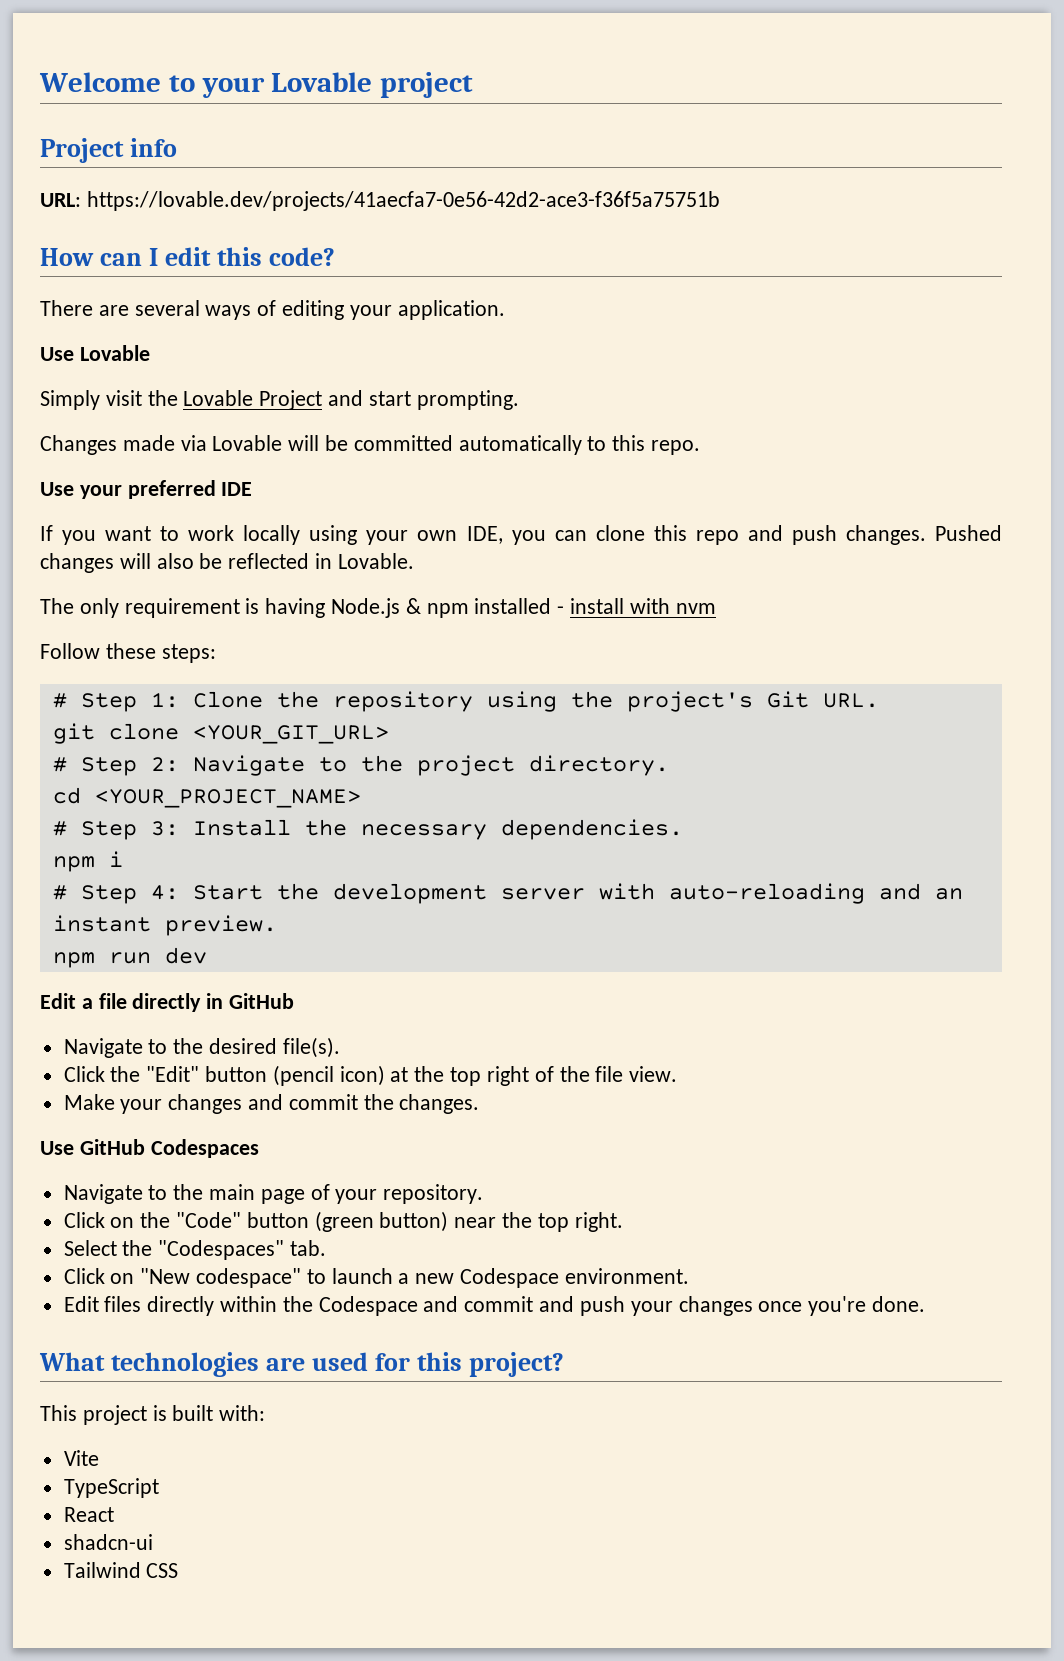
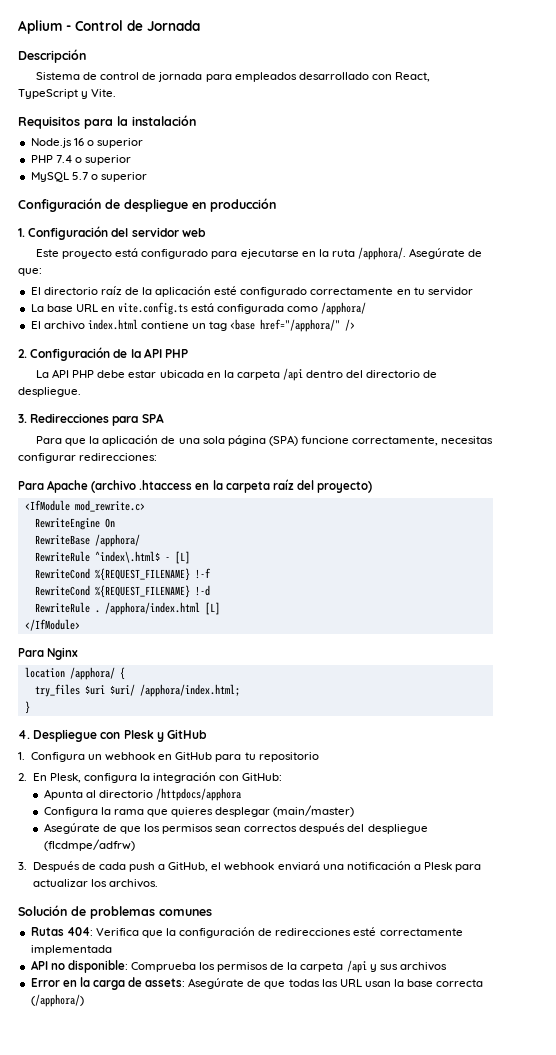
[39,72,474,98] [40,138,178,163] [40,191,720,211] [40,247,336,266] [40,300,505,320] [40,345,150,361] [40,390,519,410] [40,435,701,455] [40,480,253,499] [40,525,1002,545] [40,553,414,573] [40,598,716,618] [40,643,216,663] [52,691,879,712] [52,723,389,744] [52,755,669,776] [52,787,361,808] [52,819,683,840] [52,851,123,872] [52,883,963,904] [52,915,277,936] [52,947,207,968] [40,993,295,1012] [63,1037,340,1058] [63,1065,678,1086] [63,1094,480,1114] [40,1139,259,1158] [63,1184,484,1204] [63,1211,623,1232] [63,1240,327,1260] [63,1268,689,1288] [63,1296,925,1316] [39,1352,565,1377] [40,1405,266,1425] [63,1450,99,1466] [63,1478,159,1498] [63,1507,114,1522] [63,1534,153,1550] [63,1562,179,1578] Welcome to your Lovable project // Project info // URL: https://lovable.dev/projects/41aecfa7-0e56-42d2-ace3-f36f5a75751b // How can I edit this code? // There are several ways of editing your application. // Use Lovable // Simply visit the Lovable Project and start prompting. // Changes made via Lovable will be committed automatically to this repo. // Use your preferred IDE // If you want to work locally using your own IDE, you can clone this repo and push changes. Pushed changes will also be reflected in Lovable. // The only requirement is having Node.js & npm installed - install with nvm // Follow these steps: // # Step 1: Clone the repository using the project's Git URL. // git clone <YOUR_GIT_URL> // # Step 2: Navigate to the project directory. // cd <YOUR_PROJECT_NAME> // # Step 3: Install the necessary dependencies. // npm i // # Step 4: Start the development server with auto-reloading and an instant preview. // npm run dev // Edit a file directly in GitHub // Navigate to the desired file(s). // Click the "Edit" button (pencil icon) at the top right of the file view. // Make your changes and commit the changes. // Use GitHub Codespaces // Navigate to the main page of your repository. // Click on the "Code" button (green button) near the top right. // Select the "Codespaces" tab. // Click on "New codespace" to launch a new Codespace environment. // Edit files directly within the Codespace and commit and push your changes once you're done. // What technologies are used for this project? // This project is built with: // Vite // TypeScript // React // shadcn-ui // Tailwind CSS -> [18,20,200,34] [18,49,86,63] [36,72,430,82] [18,89,117,99] [18,115,196,129] [30,138,143,148] [30,155,131,165] [30,172,147,182] [18,198,276,212] [18,226,206,240] [36,247,483,260] [18,268,42,276] [30,286,473,297] [30,302,367,315] [30,319,356,332] [18,347,189,361] [36,368,438,381] [18,387,81,397] [18,413,164,426] [36,435,494,446] [18,453,158,463] [18,479,372,493] [24,500,145,512] [34,518,115,530] [34,534,140,547] [34,551,190,564] [34,568,211,581] [34,585,210,598] [34,602,220,615] [24,619,80,631] [18,647,79,660] [24,667,125,680] [34,684,240,697] [24,701,30,714] [18,729,208,742] [18,752,319,762] [18,772,283,783] [43,788,241,801] [43,805,355,817] [43,823,428,834] [43,839,135,851] [18,861,482,872] [32,879,158,888] [18,905,212,919] [30,927,463,938] [30,945,112,955] [30,960,447,973] [30,977,484,990] [30,994,84,1007] Aplium - Control de Jornada // Descripción // Sistema de control de jornada para empleados desarrollado con React, TypeScript y Vite. // Requisitos para la instalación // Node.js 16 o superior // PHP 7.4 o superior // MySQL 5.7 o superior // Configuración de despliegue en producción // 1. Configuración del servidor web // Este proyecto está configurado para ejecutarse en la ruta /apphora/. Asegúrate de que: // El directorio raíz de la aplicación esté configurado correctamente en tu servidor // La base URL en vite.config.ts está configurada como /apphora/ // El archivo index.html contiene un tag <base href="/apphora/" /> // 2. Configuración de la API PHP // La API PHP debe estar ubicada en la carpeta /api dentro del directorio de despliegue. // 3. Redirecciones para SPA // Para que la aplicación de una sola página (SPA) funcione correctamente, necesitas configurar redirecciones: // Para Apache (archivo .htaccess en la carpeta raíz del proyecto) // <IfModule mod_rewrite.c> // RewriteEngine On // RewriteBase /apphora/ // RewriteRule ^index\.html$ - [L] // RewriteCond %{REQUEST_FILENAME} !-f // RewriteCond %{REQUEST_FILENAME} !-d // RewriteRule . /apphora/index.html [L] // </IfModule> // Para Nginx // location /apphora/ { // try_files $uri $uri/ /apphora/index.html; // } // 4. Despliegue con Plesk y GitHub // 1. Configura un webhook en GitHub para tu repositorio // 2. En Plesk, configura la integración con GitHub: // Apunta al directorio /httpdocs/apphora // Configura la rama que quieres desplegar (main/master) // Asegúrate de que los permisos sean correctos después del despliegue (flcdmpe/adfrw) // 3. Después de cada push a GitHub, el webhook enviará una notificación a Plesk para actualizar los archivos. // Solución de problemas comunes // Rutas 404: Verifica que la configuración de redirecciones esté correctamente implementada // API no disponible: Comprueba los permisos de la carpeta /api y sus archivos // Error en la carga de assets: Asegúrate de que todas las URL usan la base correcta (/apphora/)

